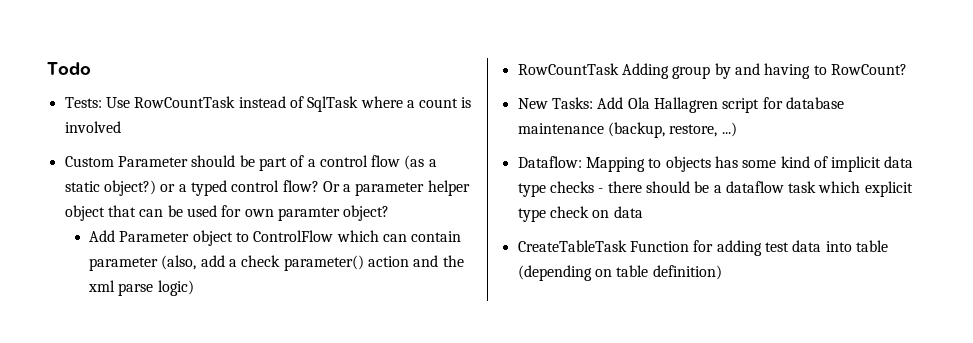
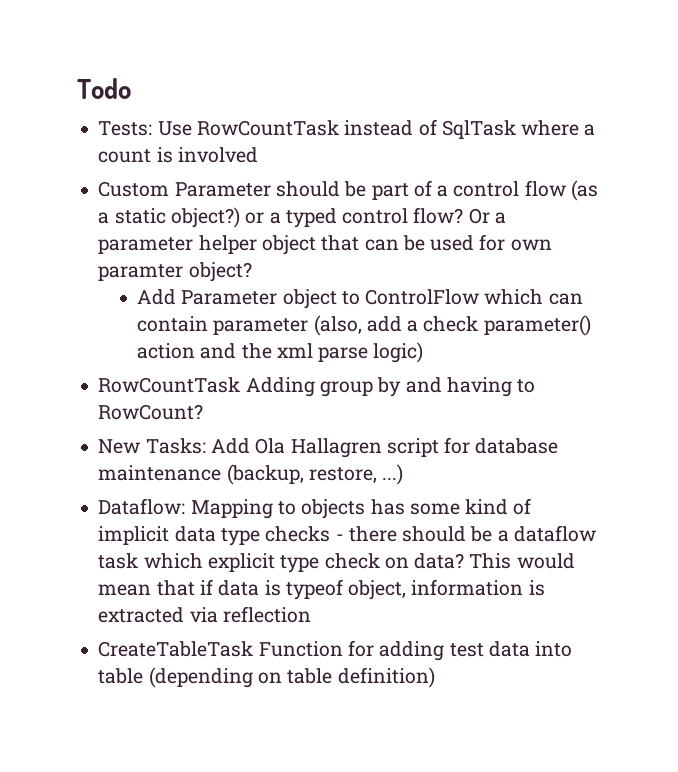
[613,206,643,218] data -> [414,553,575,569] [98,579,545,600] [98,606,311,623] data? This would mean that if data is typeof object, information is extracted via reflection

